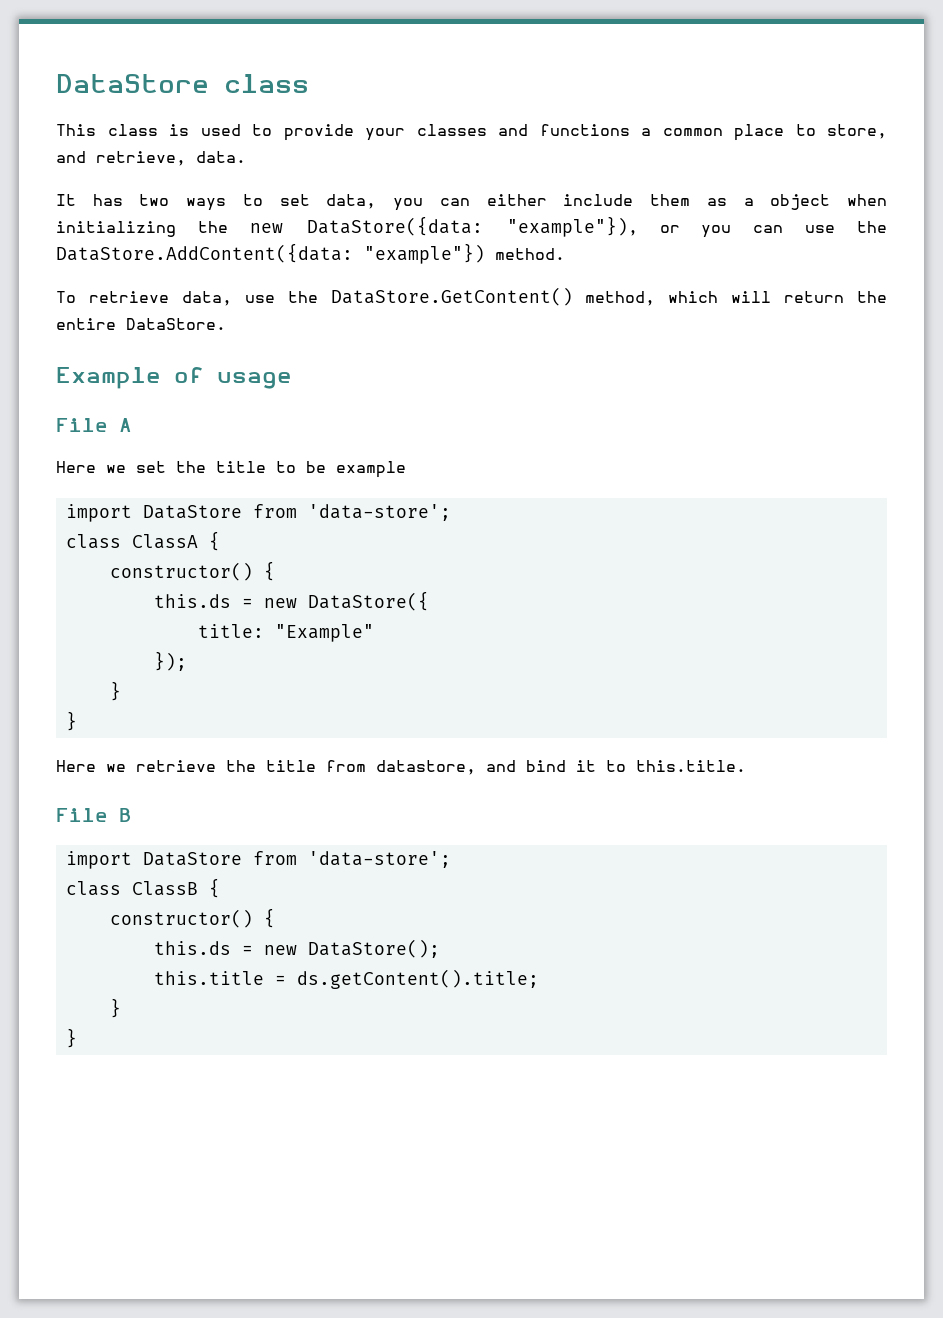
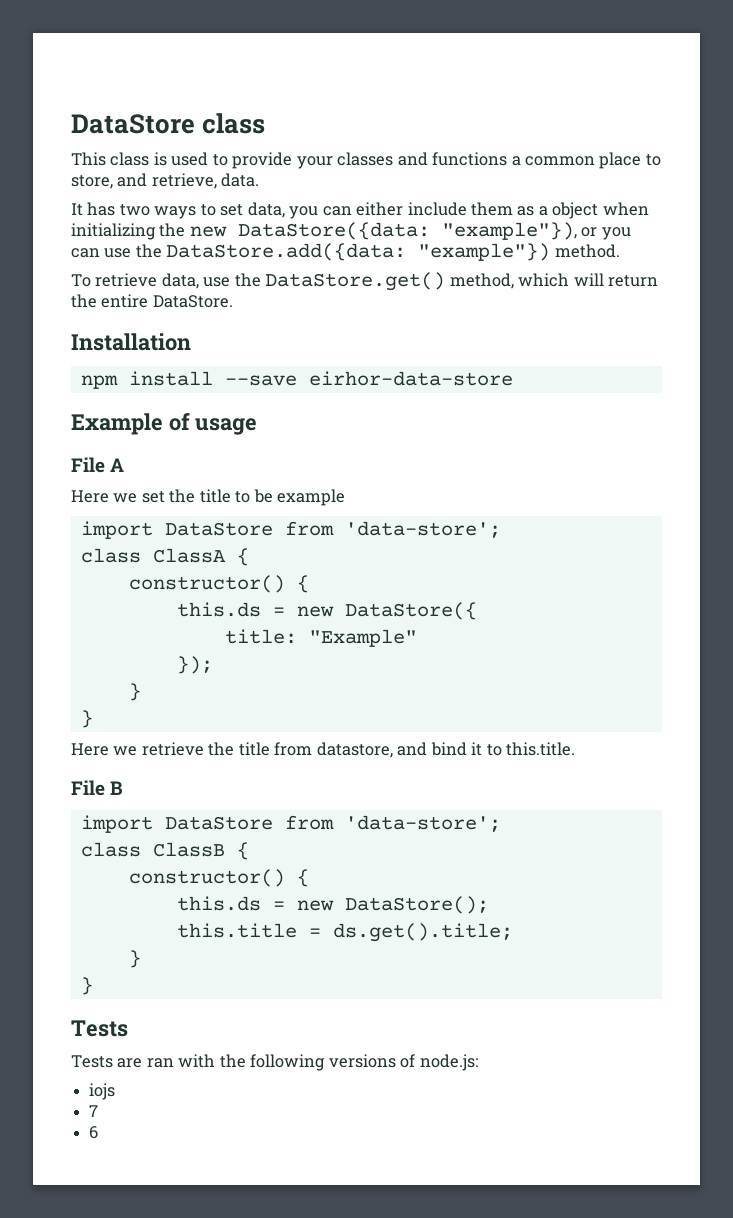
[56,243,353,263] DataStore.AddContent({data: -> [166,243,407,261] DataStore.add({data:
[330,287,573,306] DataStore.GetContent() -> [265,272,446,291] DataStore.get()
(226, 324) none -> [71,333,191,351] [80,371,513,389] // Installation // npm install --save eirhor-data-store
[296,969,539,989] [109,998,121,1018] [65,1028,77,1048] ds.getContent().title; // } // } -> [332,923,513,942] [128,950,141,968] [80,977,93,995] [71,1020,128,1037] [71,1054,478,1071] [89,1083,116,1100] [89,1105,99,1117] [89,1126,99,1139] ds.get().title; // } // } // Tests // Tests are ran with the following versions of node.js: // iojs // 7 // 6

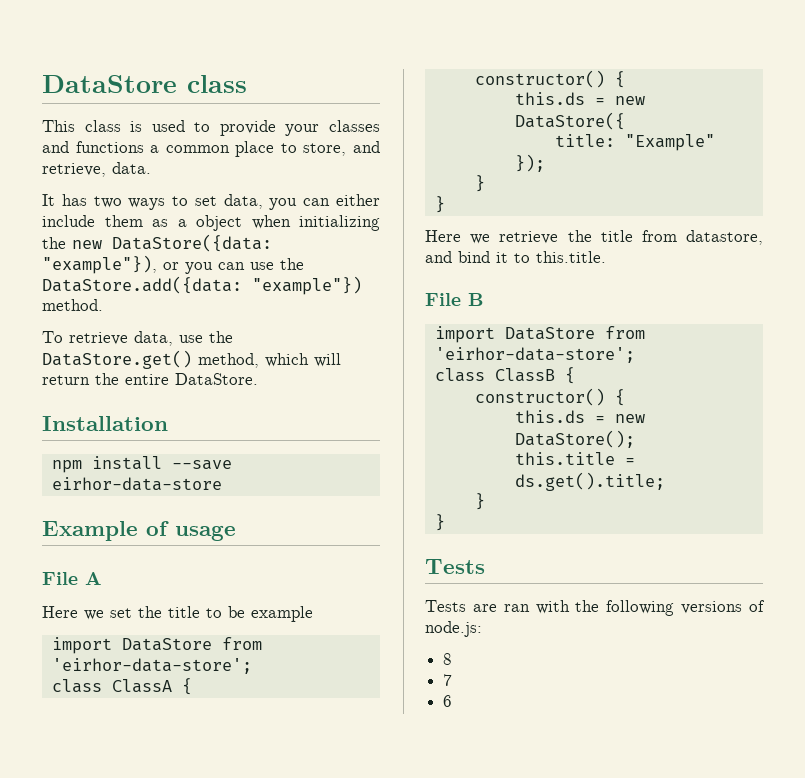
[344,521,501,538] 'data-store'; -> [51,658,252,674] 'eirhor-data-store';
[344,815,501,832] 'data-store'; -> [434,347,635,363] 'eirhor-data-store';
[89,1083,116,1100] iojs -> [443,653,453,665] 8

